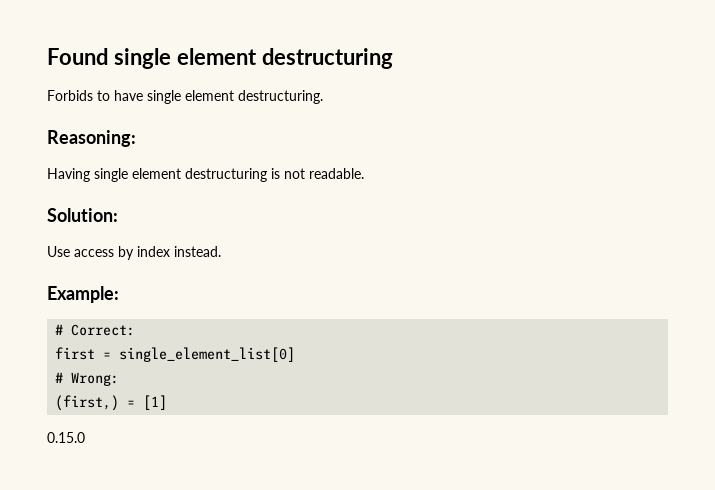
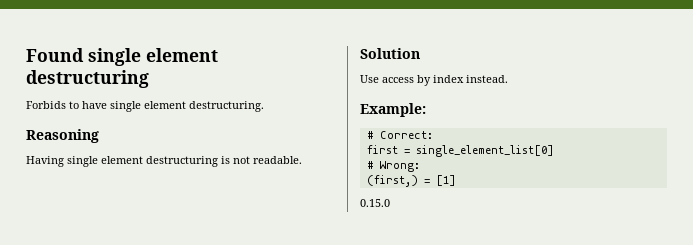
[47,130,136,147] Reasoning: -> [26,129,99,143] Reasoning
[47,208,118,222] Solution: -> [360,48,420,59] Solution

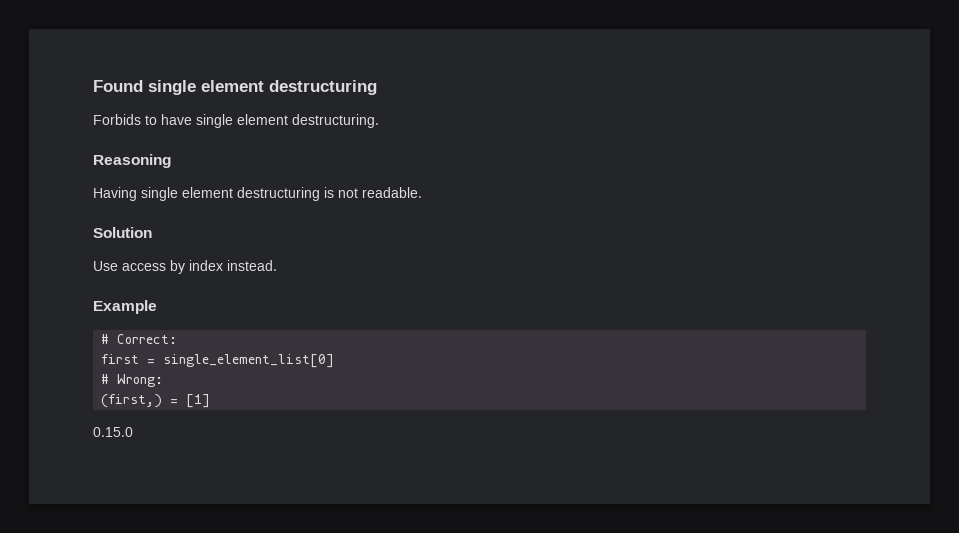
[360,103,426,117] Example: -> [93,300,157,314] Example

